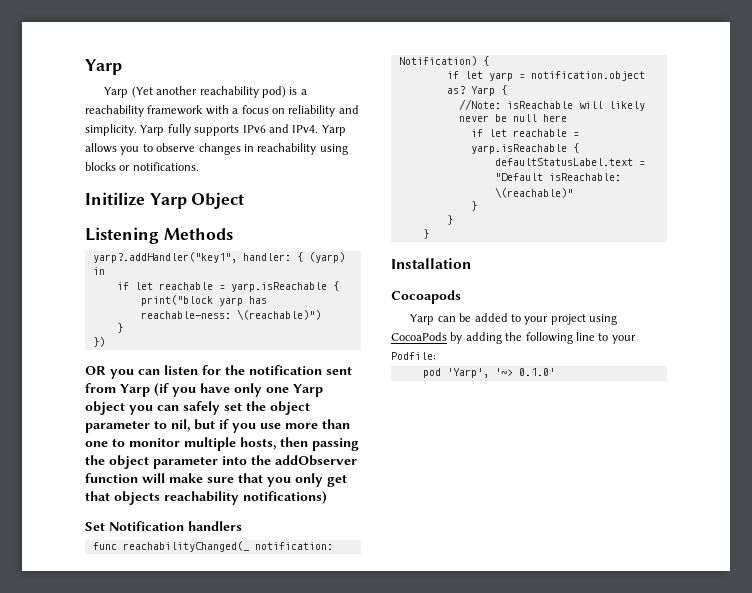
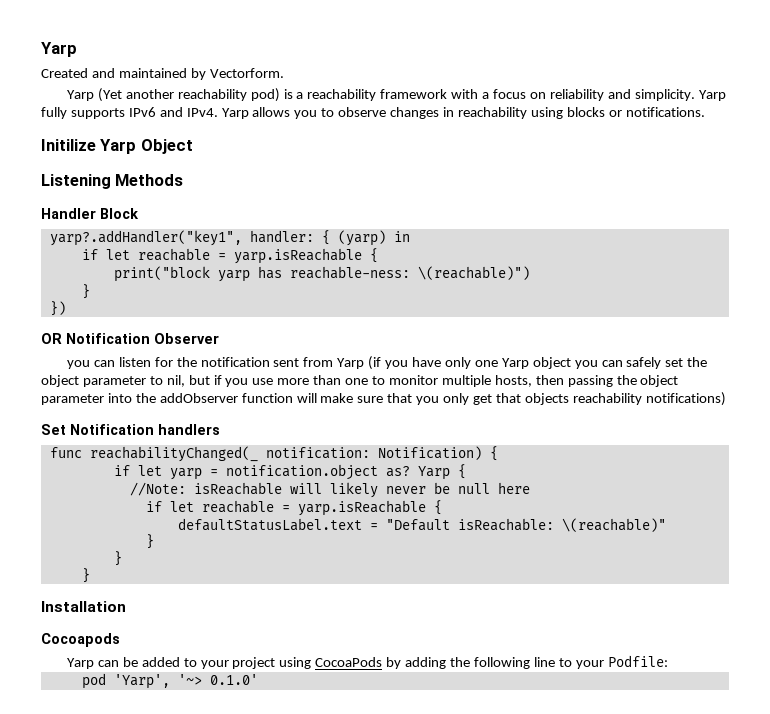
[85,59,122,75] Yarp -> [41,42,77,57] [41,68,284,80] Yarp // Created and maintained by Vectorform.
(233, 234) none -> [41,208,139,219] // Handler Block
(106, 370) none -> [66,333,219,344] Notification Observer //

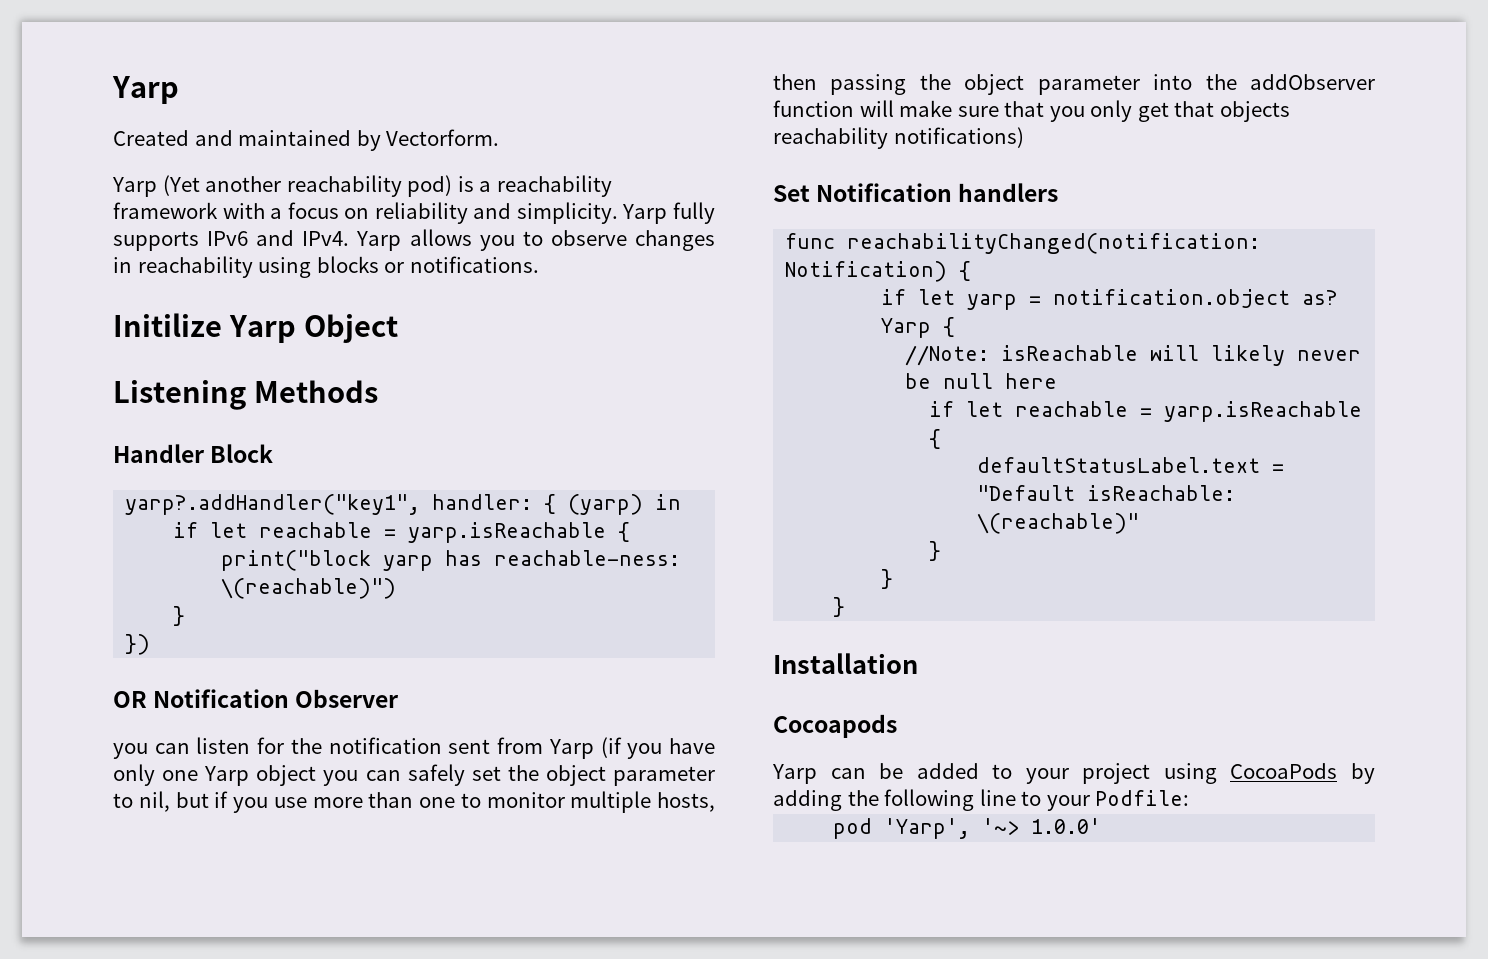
[89,446,370,462] reachabilityChanged(_ notification: -> [847,233,1261,254] reachabilityChanged(notification:
[209,674,258,685] 0.1.0' -> [1031,818,1102,834] 1.0.0'

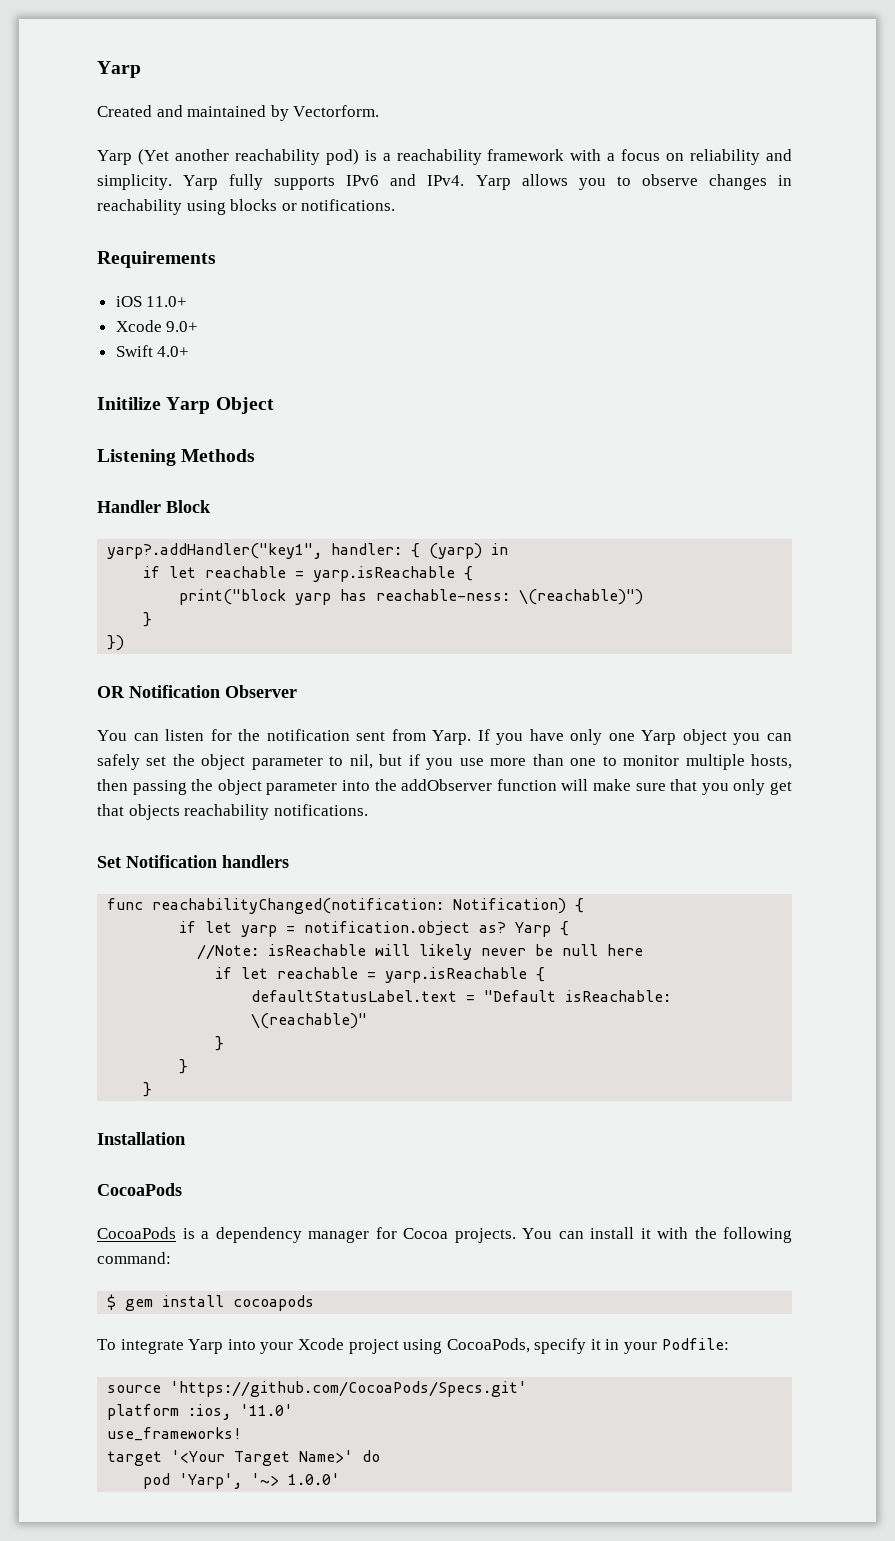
(539, 264) none -> [97,251,216,268] [115,296,188,307] [115,320,199,332] [115,345,190,357] // Requirements // iOS 11.0+ // Xcode 9.0+ // Swift 4.0+
[113,743,148,759] you -> [97,730,127,741] You
[548,737,622,759] Yarp (if -> [432,729,490,745] Yarp. If
[893,127,1024,148] notifications) -> [273,804,368,816] notifications.
[773,714,897,738] [772,763,1375,784] [773,789,1190,811] Cocoapods // Yarp can be added to your project using CocoaPods by adding the following line to your Podfile: -> [97,1183,182,1196] [97,1227,792,1243] [97,1252,171,1264] [107,1294,315,1311] [97,1338,729,1354] [107,1381,528,1397] [107,1404,294,1420] [107,1427,243,1441] [107,1450,381,1466] CocoaPods // CocoaPods is a dependency manager for Cocoa projects. You can install it with the following command: // $ gem install cocoapods // To integrate Yarp into your Xcode project using CocoaPods, specify it in your Podfile: // source 'https://github.com/CocoaPods/Specs.git' // platform :ios, '11.0' // use_frameworks! // target '<Your Target Name>' do

